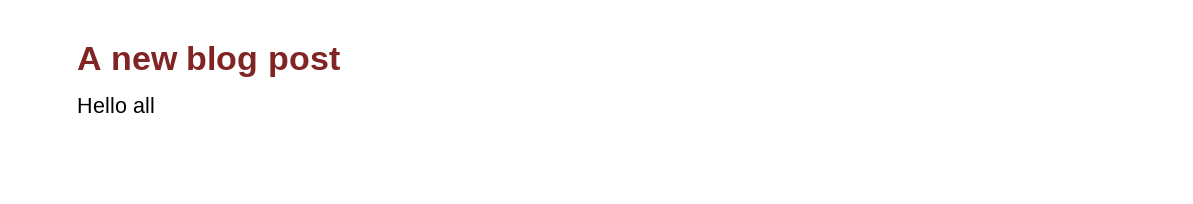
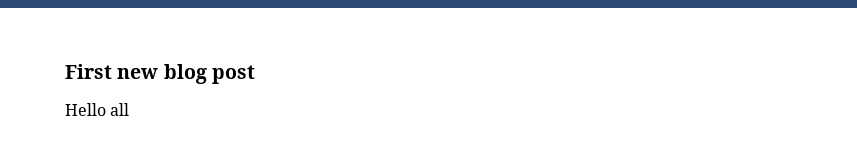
[77,47,102,70] A -> [65,64,112,79] First

